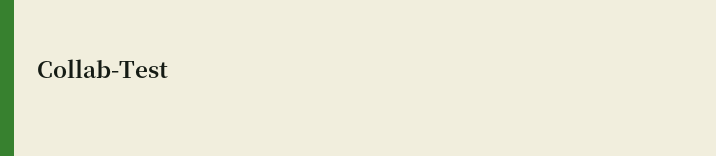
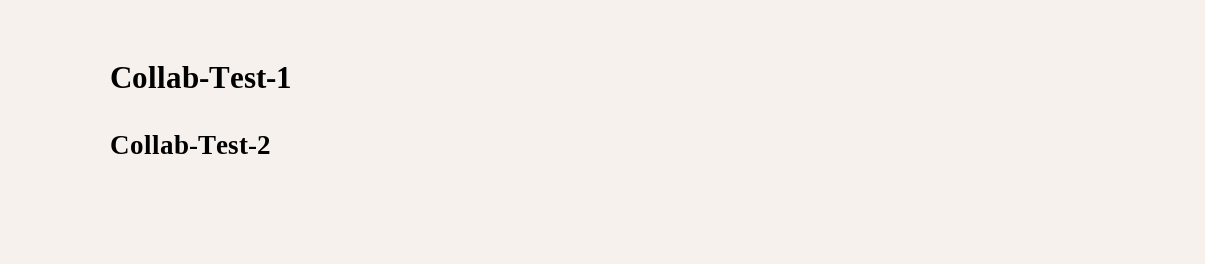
[37,59,168,78] Collab-Test -> [110,66,292,88] [110,135,271,154] Collab-Test-1 // Collab-Test-2

